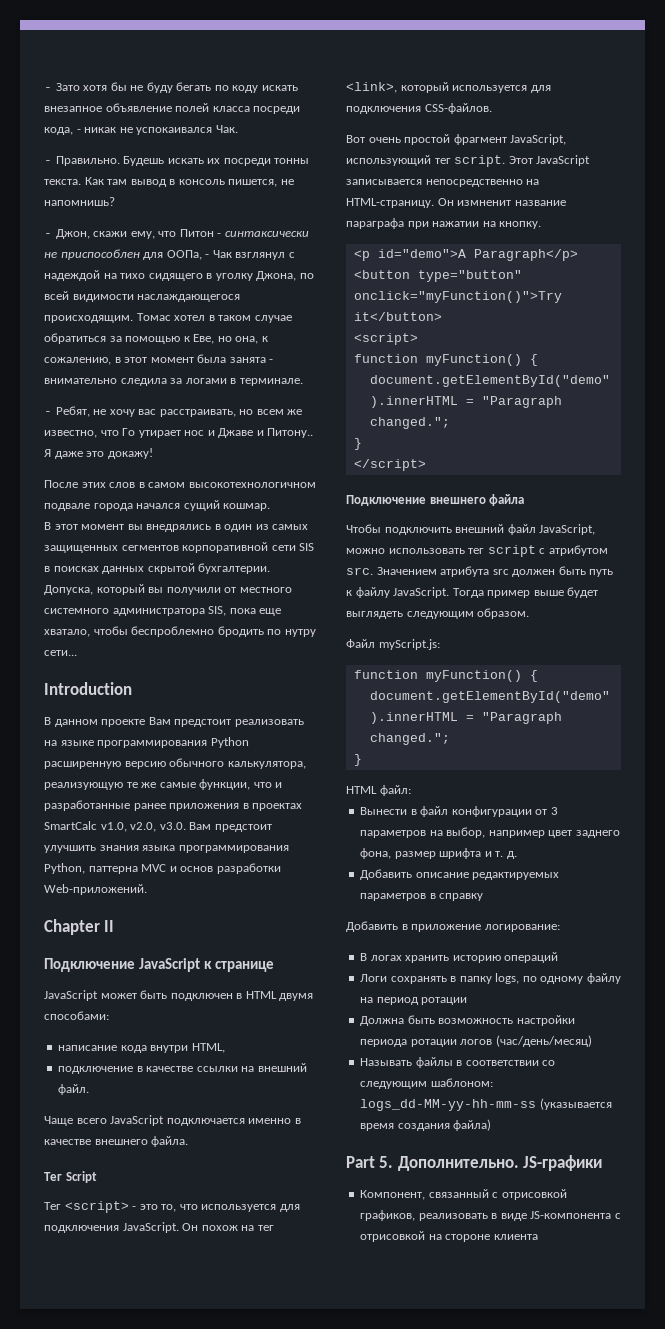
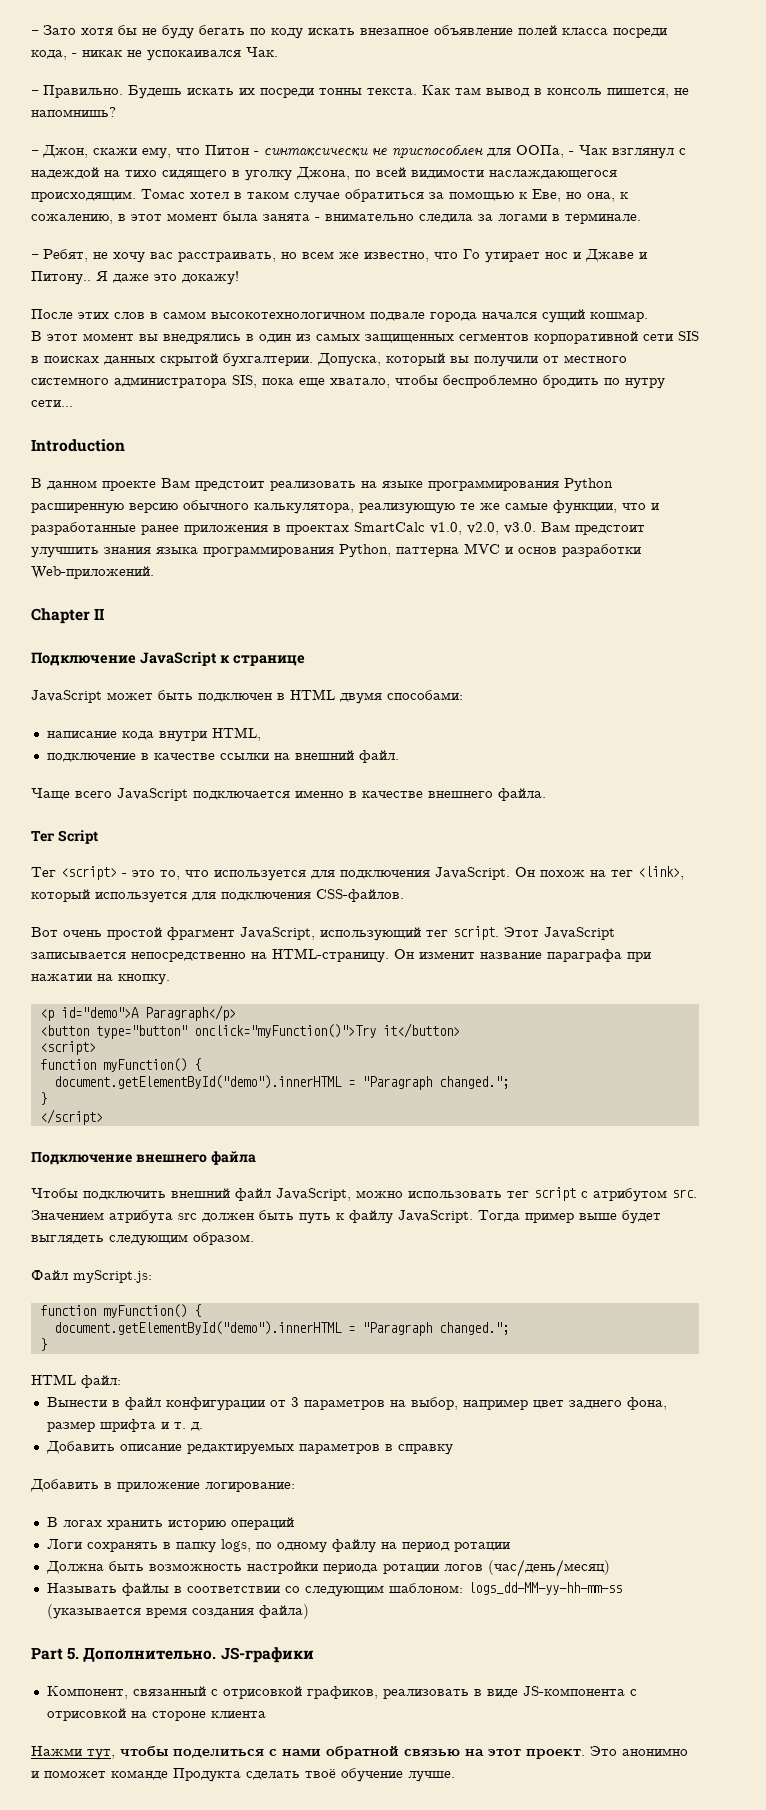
[457,200,512,206] измненит -> [419,951,475,959] изменит
(538, 1237) none -> [31,1746,688,1760] [31,1768,455,1782] // Нажми тут, чтобы поделиться с нами обратной связью на этот проект. Это анонимно и поможет команде Продукта сделать твоё обучение лучше.

